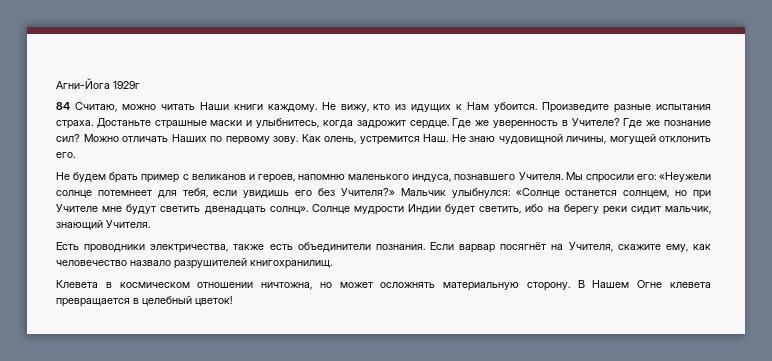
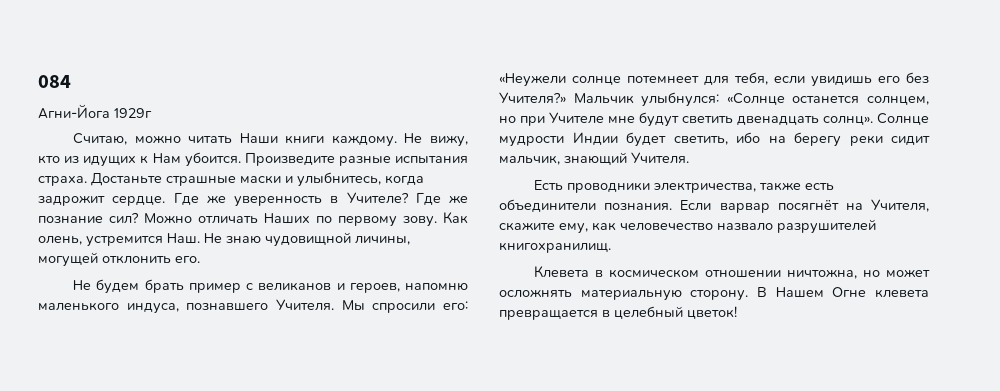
(56, 83) none -> [38,75,71,88] 084 //
[56,102,70,110] 84 -> (152, 113) none

